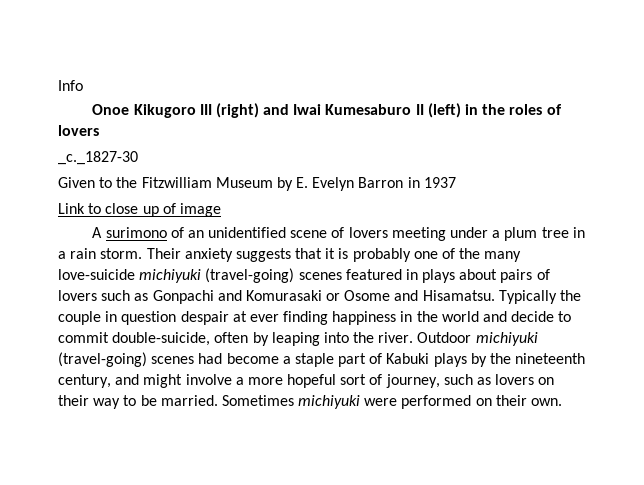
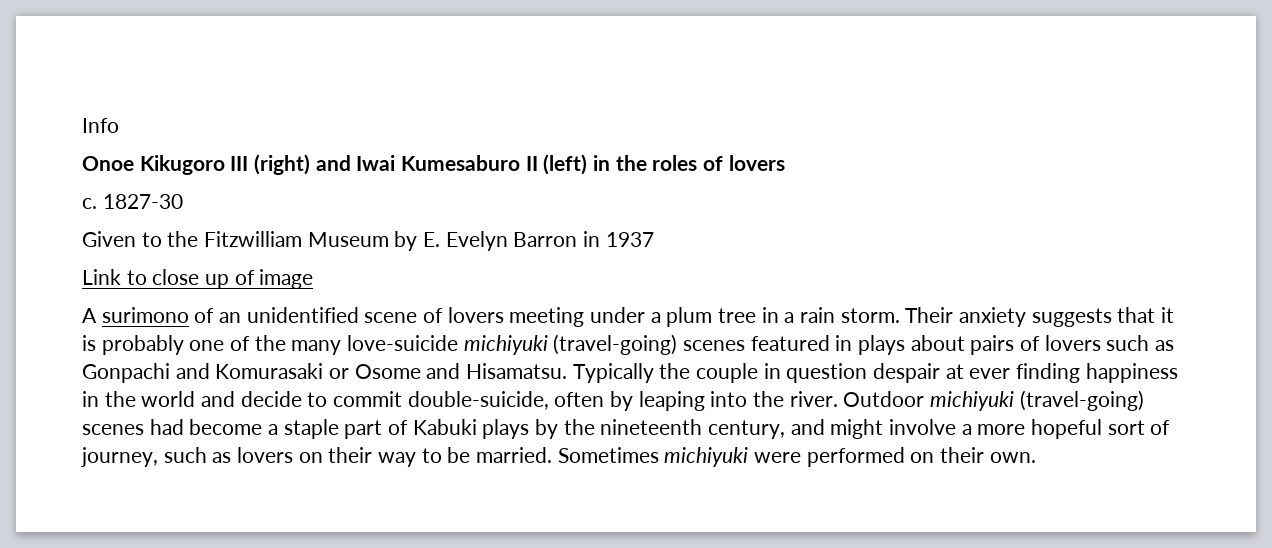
[58,151,138,165] _c._1827-30 -> [82,194,183,209] c. 1827-30

